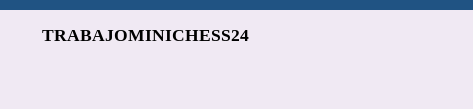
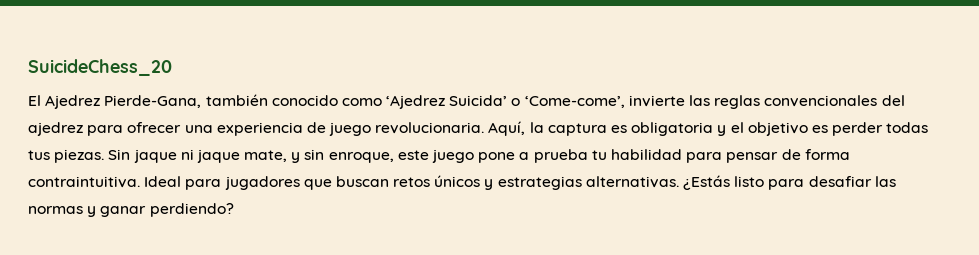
[42,30,249,41] TRABAJOMINICHESS24 -> [28,59,172,76] [28,94,905,109] [28,121,929,136] [28,149,850,163] [28,175,896,190] [28,203,234,217] SuicideChess_20 // El Ajedrez Pierde‐Gana, también conocido como ‘Ajedrez Suicida’ o ‘Come‐come’, invierte las reglas convencionales del ajedrez para ofrecer una experiencia de juego revolucionaria. Aquí, la captura es obligatoria y el objetivo es perder todas tus piezas. Sin jaque ni jaque mate, y sin enroque, este juego pone a prueba tu habilidad para pensar de forma contraintuitiva. Ideal para jugadores que buscan retos únicos y estrategias alternativas. ¿Estás listo para desafiar las normas y ganar perdiendo?

